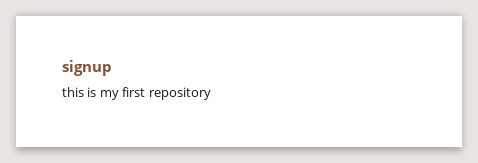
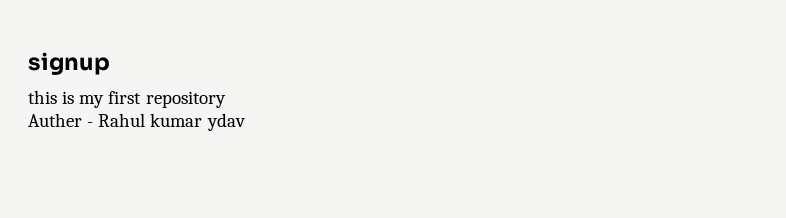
(211, 93) none -> [28,113,246,131] // Auther - Rahul kumar ydav

